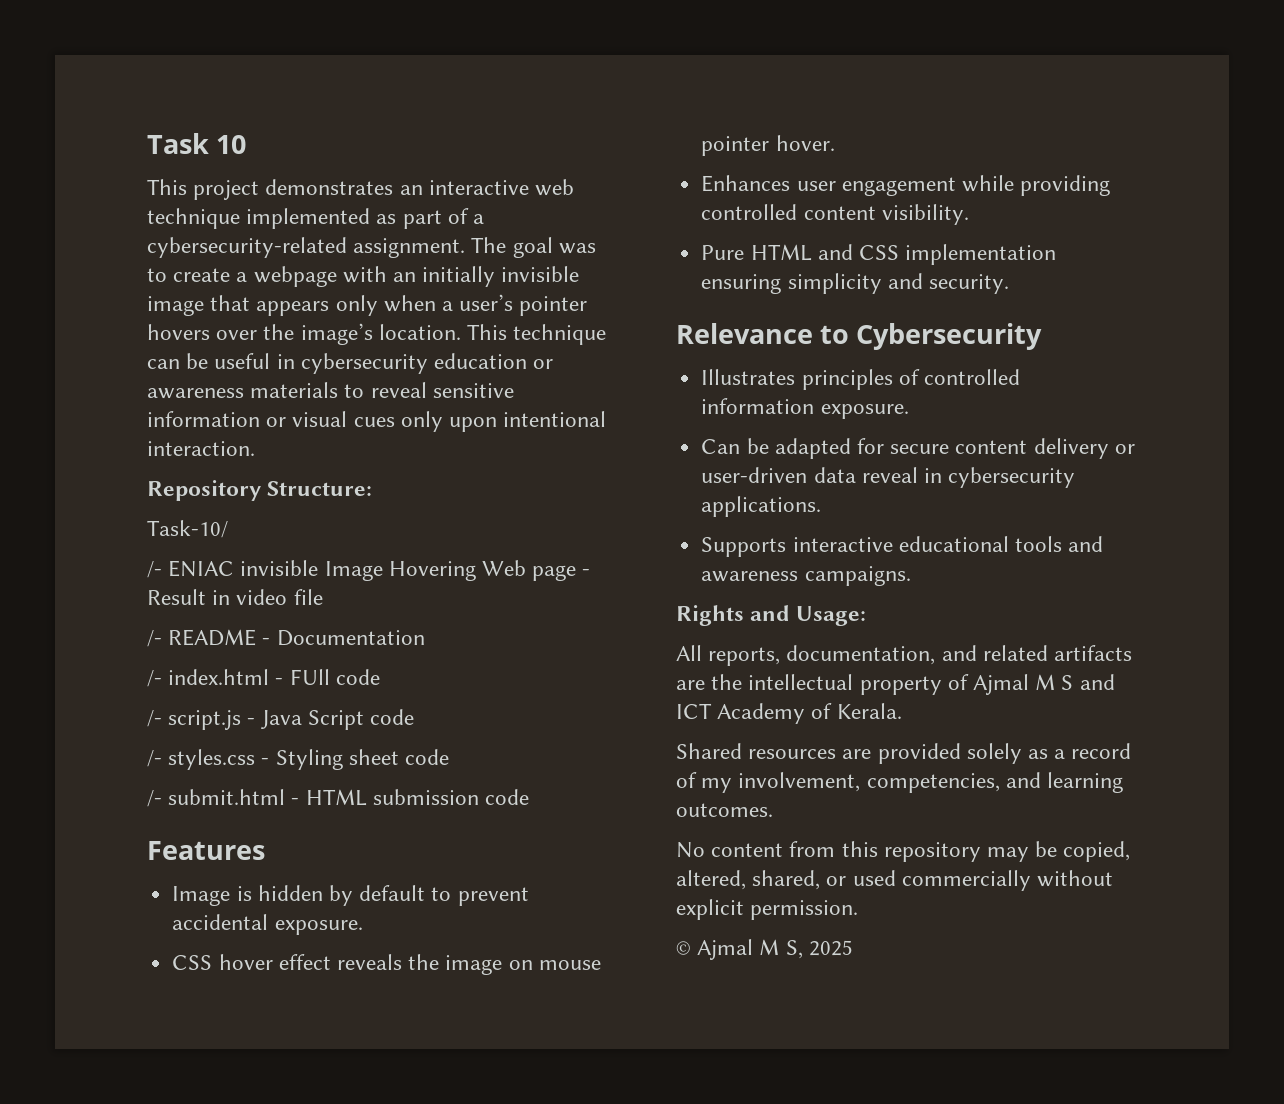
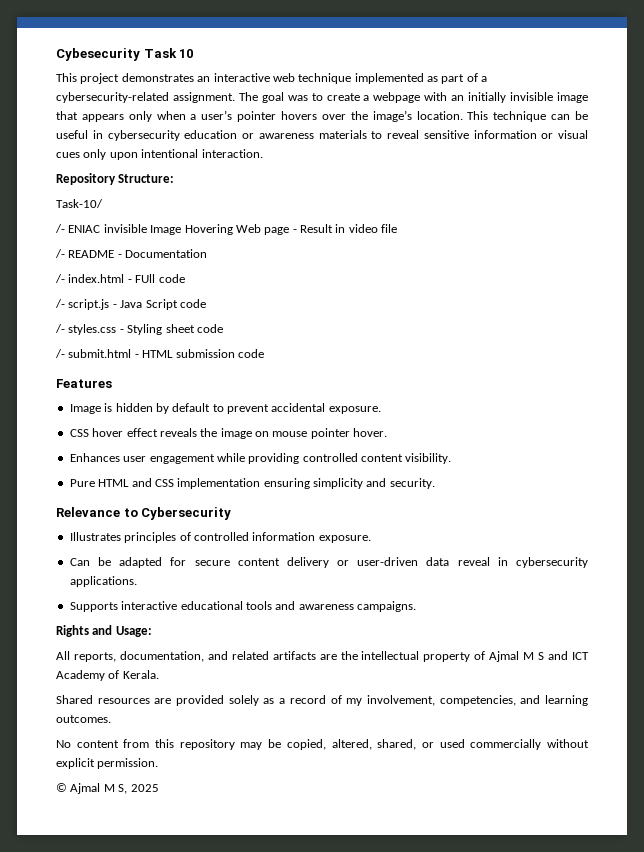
(147, 143) none -> [56,48,140,61] Cybesecurity

